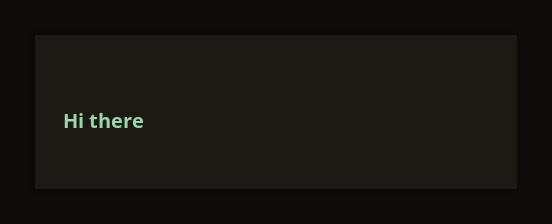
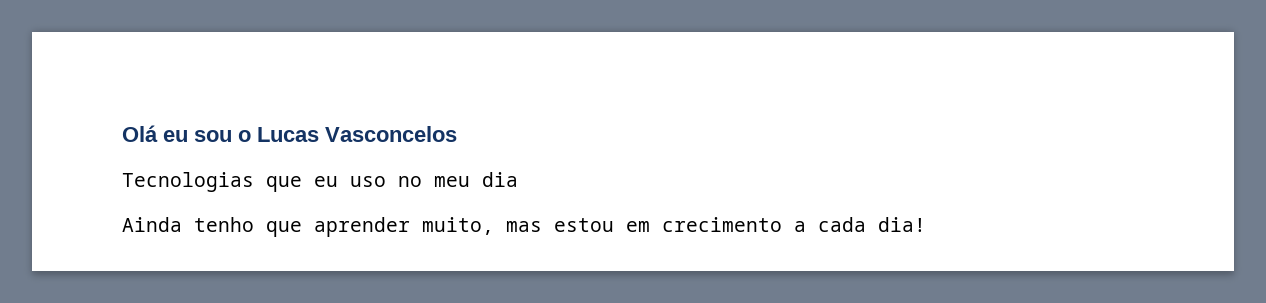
[63,113,145,128] Hi there -> [122,125,457,142] [122,172,518,192] [122,217,926,237] Olá eu sou o Lucas Vasconcelos // Tecnologias que eu uso no meu dia // Ainda tenho que aprender muito, mas estou em crecimento a cada dia!

